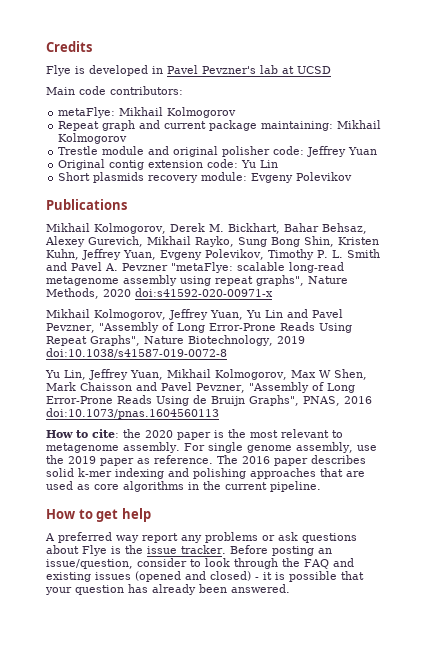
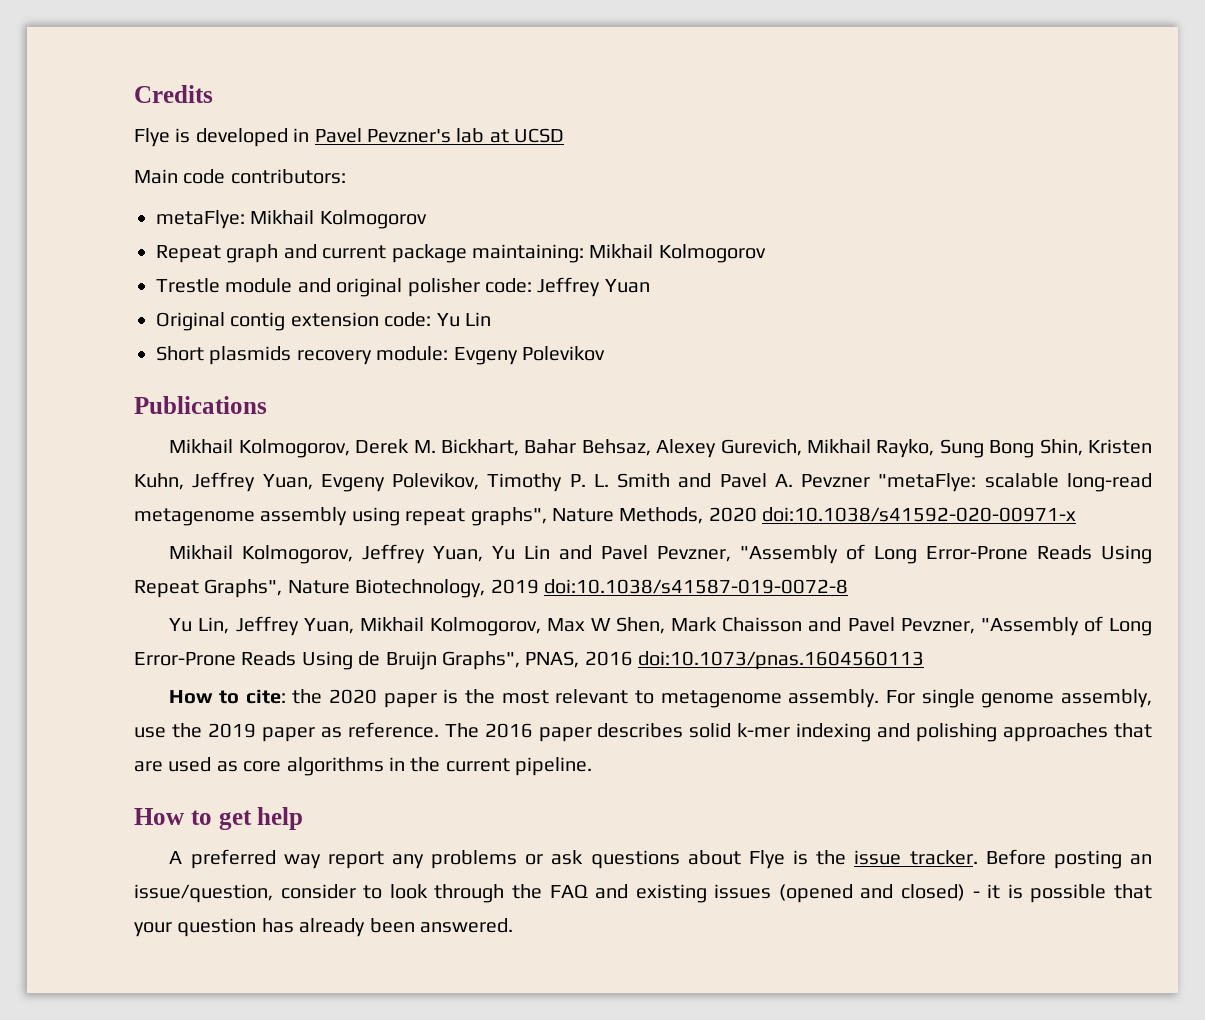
[135,288,273,297] doi:s41592-020-00971-x -> [762,507,1077,522] doi:10.1038/s41592-020-00971-x

